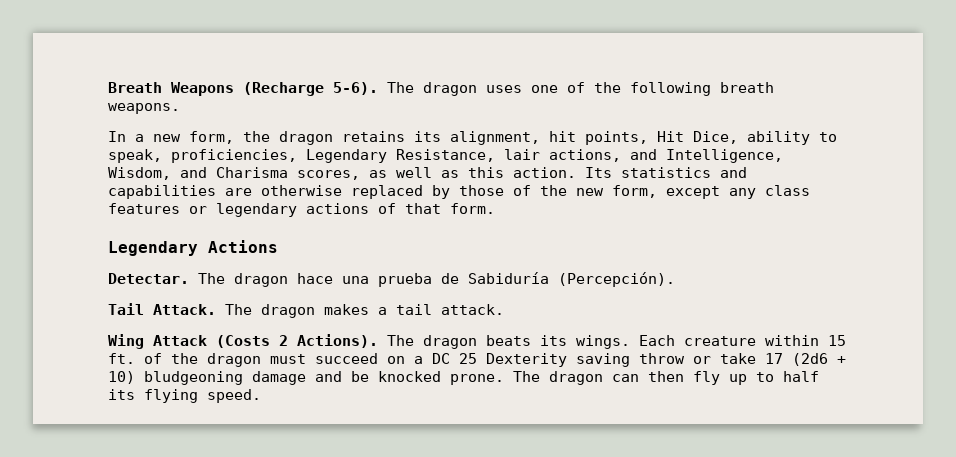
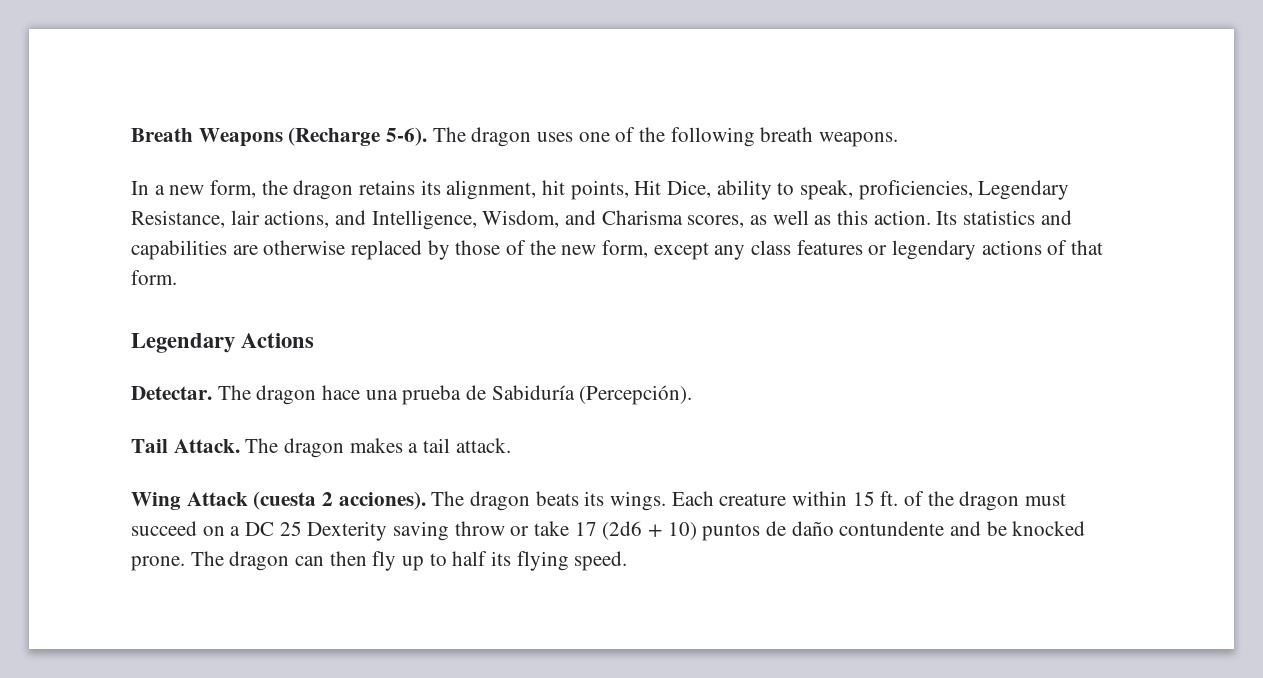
[216,334,378,348] (Costs 2 Actions). -> [253,491,426,510] (cuesta 2 acciones).
[144,371,306,385] bludgeoning damage -> [702,521,945,541] puntos de daño contundente

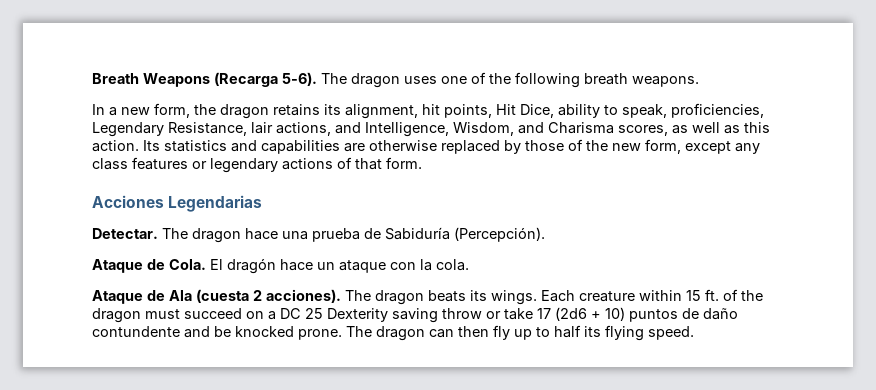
[288,127,381,146] (Recharge -> [214,72,278,87] (Recarga
[131,333,315,353] Legendary Actions -> [92,195,263,212] Acciones Legendarias
[131,438,511,458] [131,492,248,510] Tail Attack. The dragon makes a tail attack. // Wing Attack -> [92,258,469,274] [92,290,192,304] Ataque de Cola. El dragón hace un ataque con la cola. // Ataque de Ala

